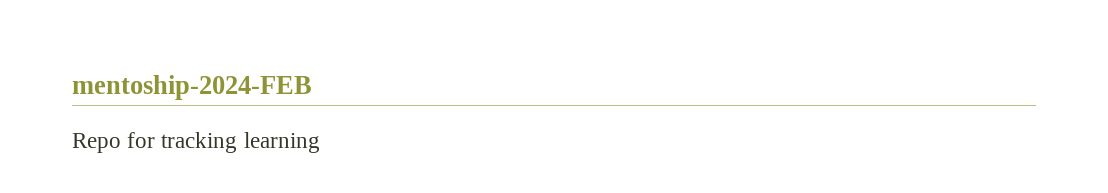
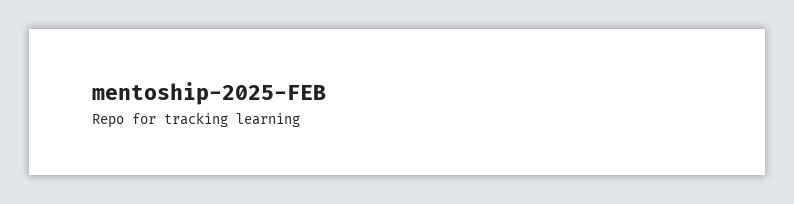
[72,75,312,100] mentoship-2024-FEB -> [92,82,326,105] mentoship-2025-FEB

